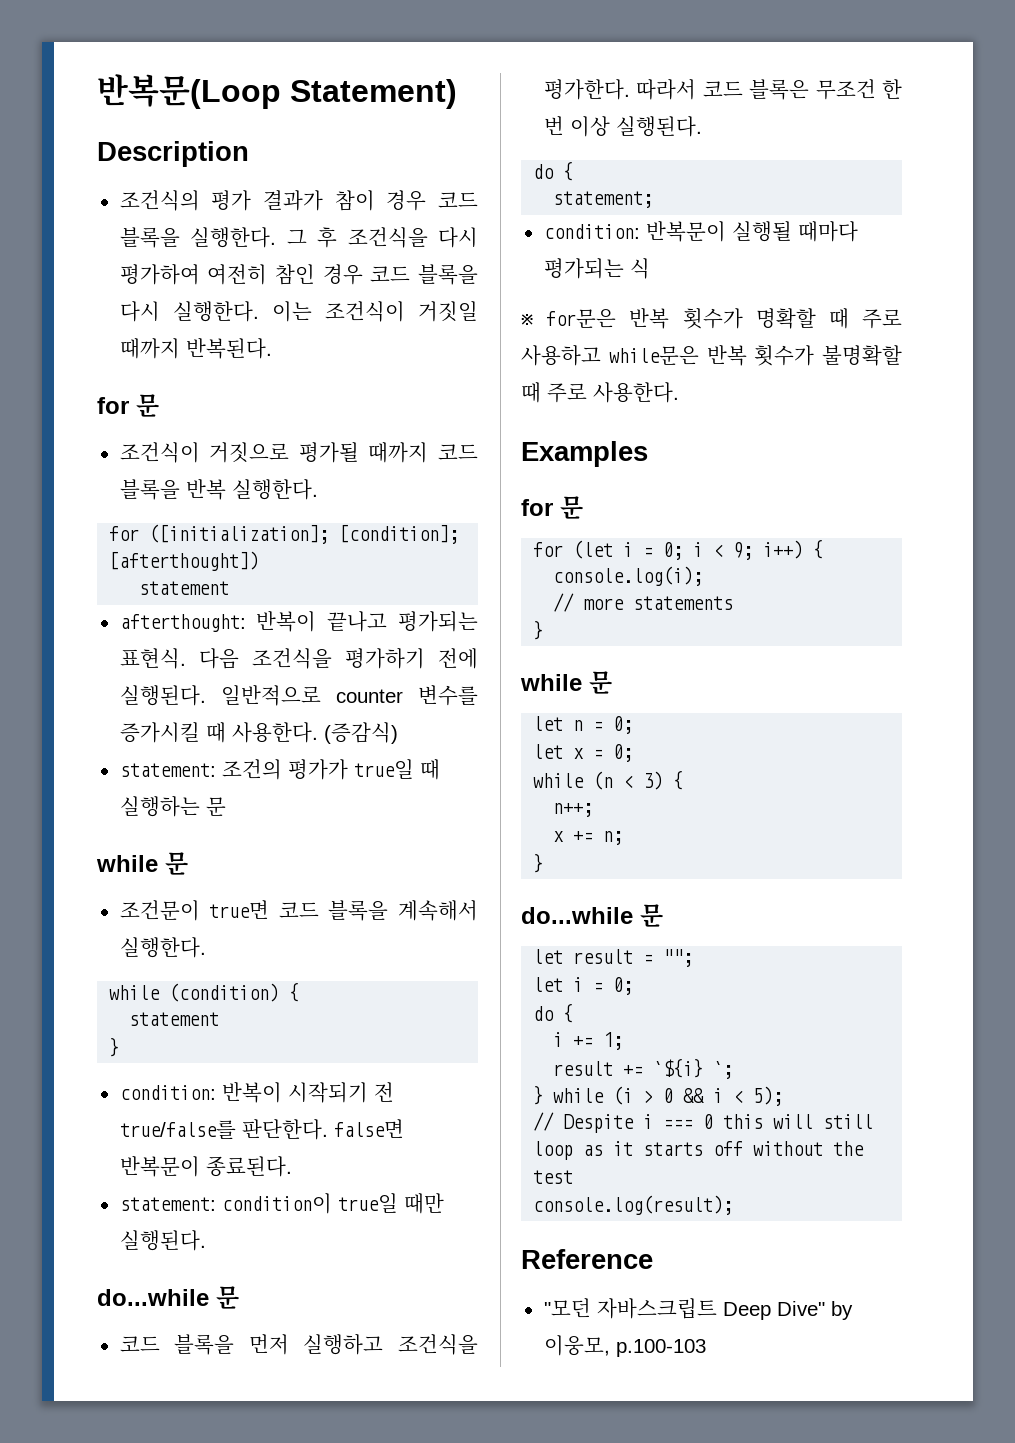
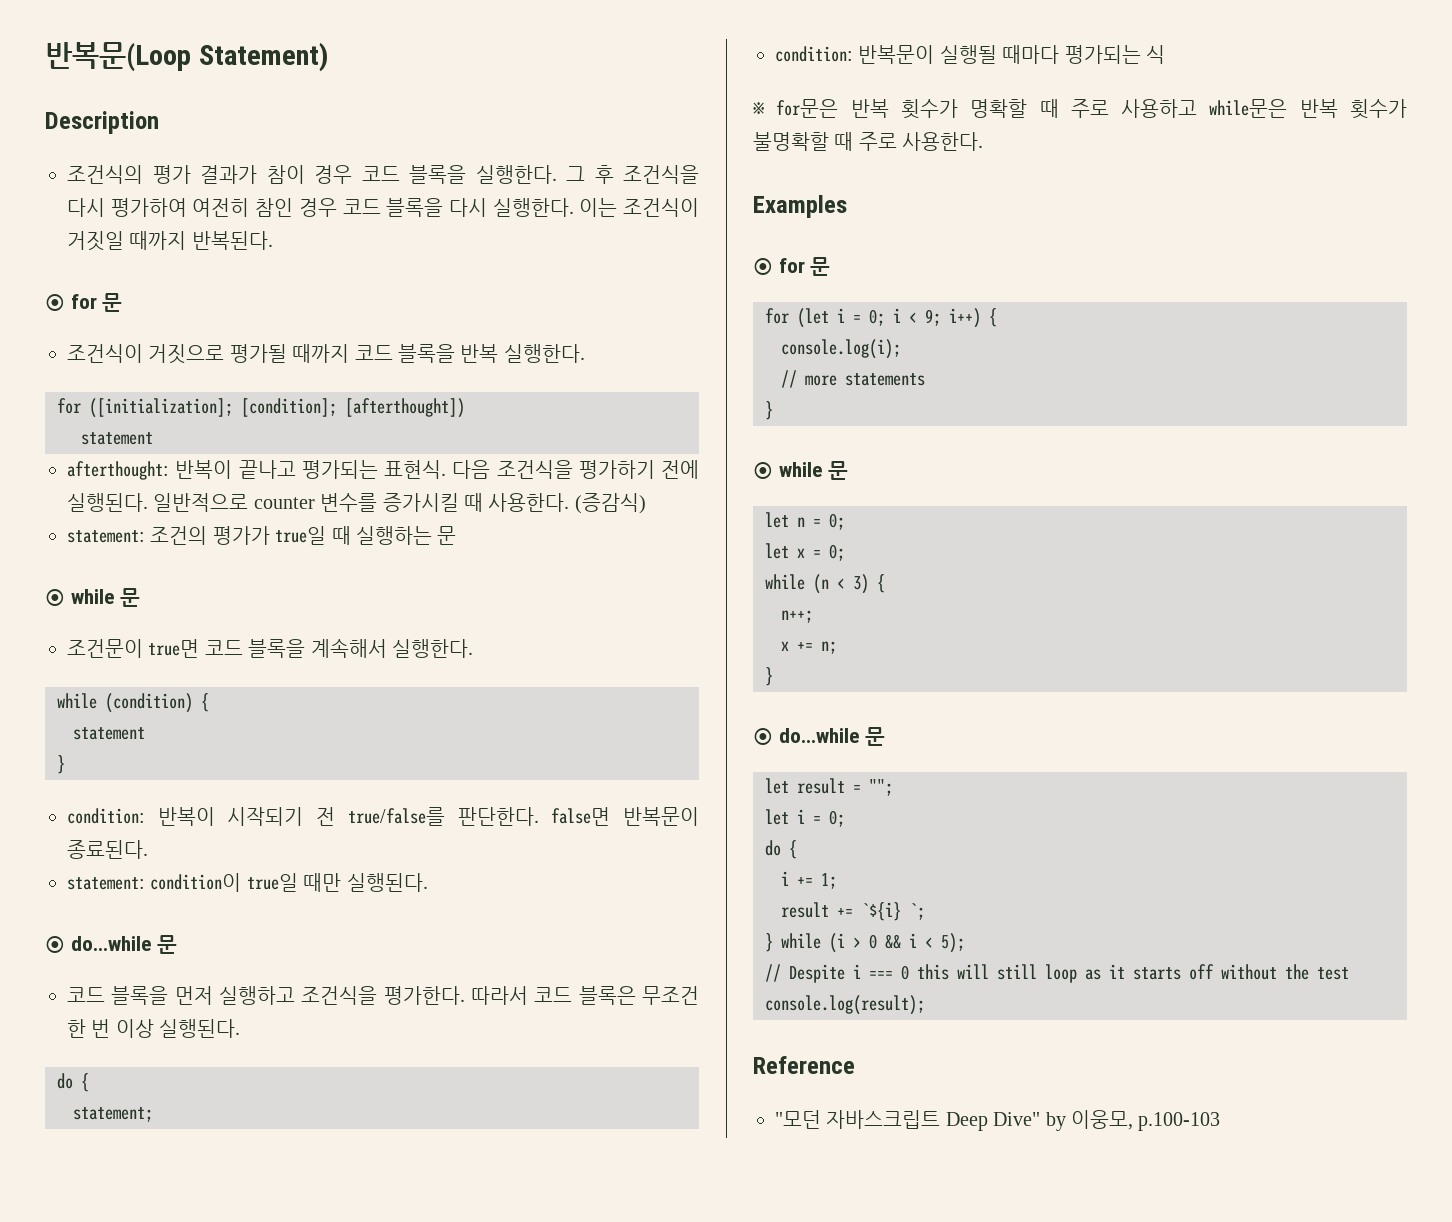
(272, 348) none -> [45,294,65,311] ◉
(226, 806) none -> [45,589,65,606] ◉
(206, 1240) none -> [45,936,65,953] ◉
(648, 454) none -> [753,258,773,275] ◉
(544, 630) none -> [753,462,773,479] ◉
(544, 863) none -> [753,728,773,745] ◉

